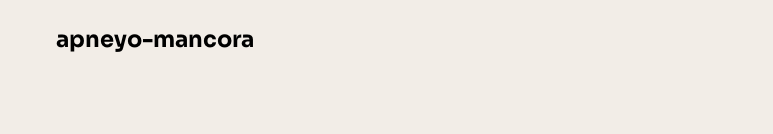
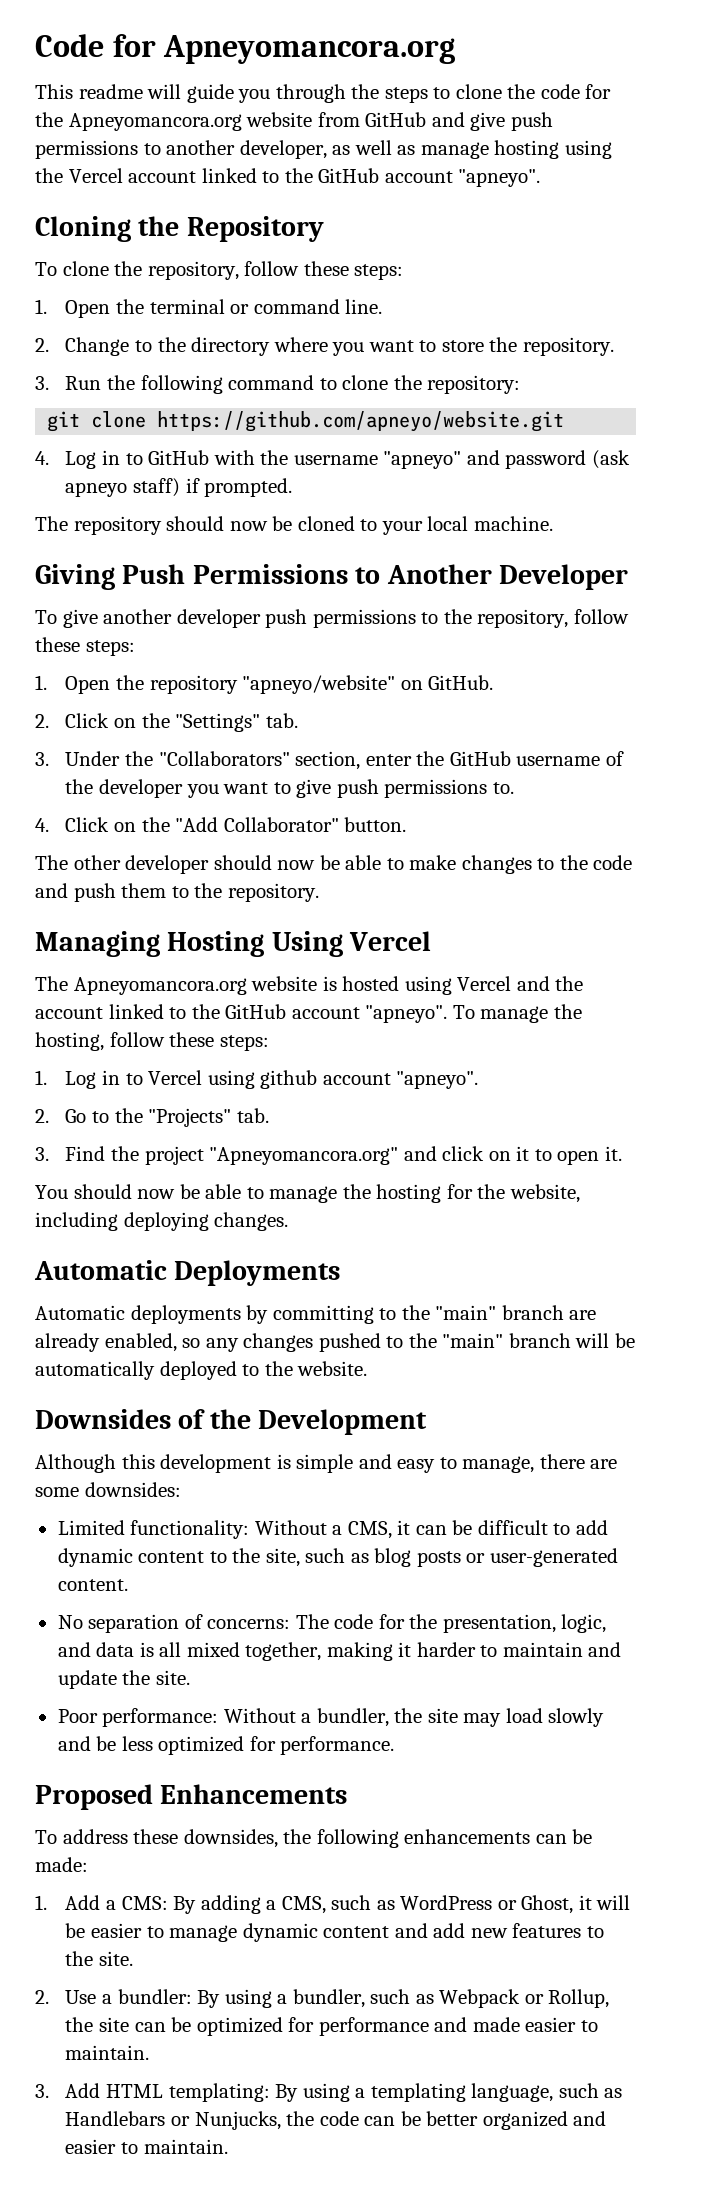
[56,34,254,52] apneyo-mancora -> [35,34,456,64] [35,84,612,103] [35,112,553,131] [35,140,612,159] [35,168,541,187] [35,216,324,242] [35,261,404,280] [35,299,383,318] [35,337,614,356] [35,375,521,394] [47,411,565,432] [35,450,630,469] [65,478,293,497] [35,516,553,535] [35,564,629,590] [35,609,629,628] [35,637,135,656] [35,675,494,694] [35,713,298,732] [35,751,624,770] [65,779,514,798] [35,817,407,832] [35,855,633,874] [35,883,319,902] [35,931,432,957] [35,976,584,995] [35,1004,582,1023] [35,1032,269,1051] [35,1070,479,1089] [35,1108,269,1127] [35,1146,622,1165] [35,1184,580,1203] [35,1212,289,1231] [34,1260,341,1286] [35,1305,597,1324] [35,1333,635,1352] [35,1361,368,1380] [35,1409,428,1435] [35,1454,618,1473] [35,1482,181,1497] [57,1520,608,1539] [57,1548,618,1567] [57,1579,128,1591] [57,1614,607,1633] [57,1642,622,1661] [57,1670,190,1689] [57,1708,605,1727] [57,1736,395,1755] [35,1784,348,1810] [35,1829,593,1848] [35,1857,88,1872] [35,1895,631,1914] [65,1923,604,1942] [65,1951,134,1966] [35,1989,610,2008] [65,2017,598,2036] [65,2045,150,2060] [35,2083,623,2102] [65,2111,607,2130] [65,2139,228,2154] Code for Apneyomancora.org // This readme will guide you through the steps to clone the code for the Apneyomancora.org website from GitHub and give push permissions to another developer, as well as manage hosting using the Vercel account linked to the GitHub account "apneyo". // Cloning the Repository // To clone the repository, follow these steps: // 1. Open the terminal or command line. // 2. Change to the directory where you want to store the repository. // 3. Run the following command to clone the repository: // git clone https://github.com/apneyo/website.git // 4. Log in to GitHub with the username "apneyo" and password (ask apneyo staff) if prompted. // The repository should now be cloned to your local machine. // Giving Push Permissions to Another Developer // To give another developer push permissions to the repository, follow these steps: // 1. Open the repository "apneyo/website" on GitHub. // 2. Click on the "Settings" tab. // 3. Under the "Collaborators" section, enter the GitHub username of the developer you want to give push permissions to. // 4. Click on the "Add Collaborator" button. // The other developer should now be able to make changes to the code and push them to the repository. // Managing Hosting Using Vercel // The Apneyomancora.org website is hosted using Vercel and the account linked to the GitHub account "apneyo". To manage the hosting, follow these steps: // 1. Log in to Vercel using github account "apneyo". // 2. Go to the "Projects" tab. // 3. Find the project "Apneyomancora.org" and click on it to open it. // You should now be able to manage the hosting for the website, including deploying changes. // Automatic Deployments // Automatic deployments by committing to the "main" branch are already enabled, so any changes pushed to the "main" branch will be automatically deployed to the website. // Downsides of the Development // Although this development is simple and easy to manage, there are some downsides: // Limited functionality: Without a CMS, it can be difficult to add dynamic content to the site, such as blog posts or user-generated content. // No separation of concerns: The code for the presentation, logic, and data is all mixed together, making it harder to maintain and update the site. // Poor performance: Without a bundler, the site may load slowly and be less optimized for performance. // Proposed Enhancements // To address these downsides, the following enhancements can be made: // 1. Add a CMS: By adding a CMS, such as WordPress or Ghost, it will be easier to manage dynamic content and add new features to the site. // 2. Use a bundler: By using a bundler, such as Webpack or Rollup, the site can be optimized for performance and made easier to maintain. // 3. Add HTML templating: By using a templating language, such as Handlebars or Nunjucks, the code can be better organized and easier to maintain.

